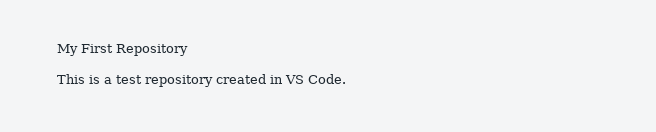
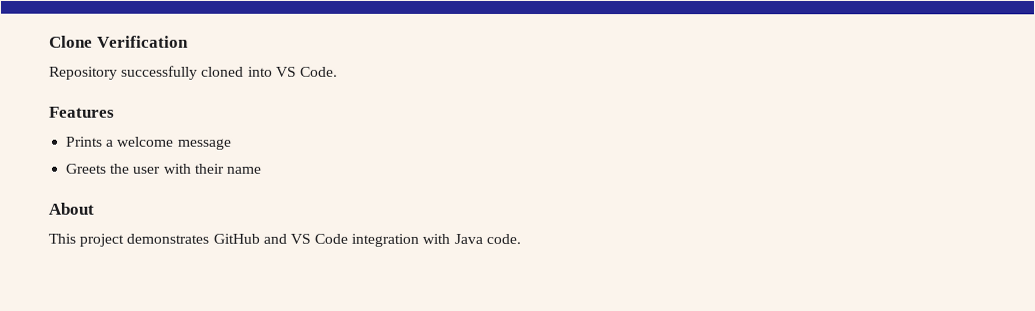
[57,44,113,56] My First -> [49,35,189,48] Clone Verification //
[57,74,346,87] // This is a test repository created in VS Code. -> [121,65,338,80] [49,106,115,118] [66,136,232,150] [65,163,261,174] [48,202,94,215] [48,233,521,247] successfully cloned into VS Code. // Features // Prints a welcome message // Greets the user with their name // About // This project demonstrates GitHub and VS Code integration with Java code.

